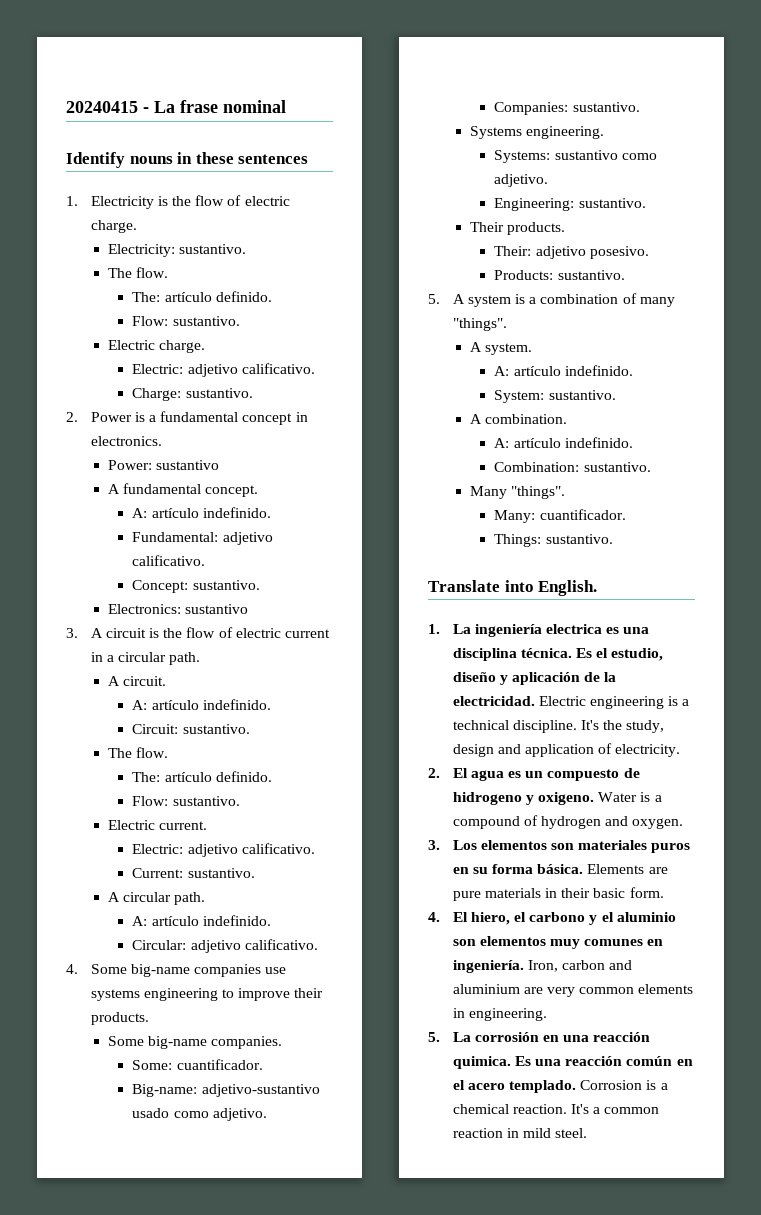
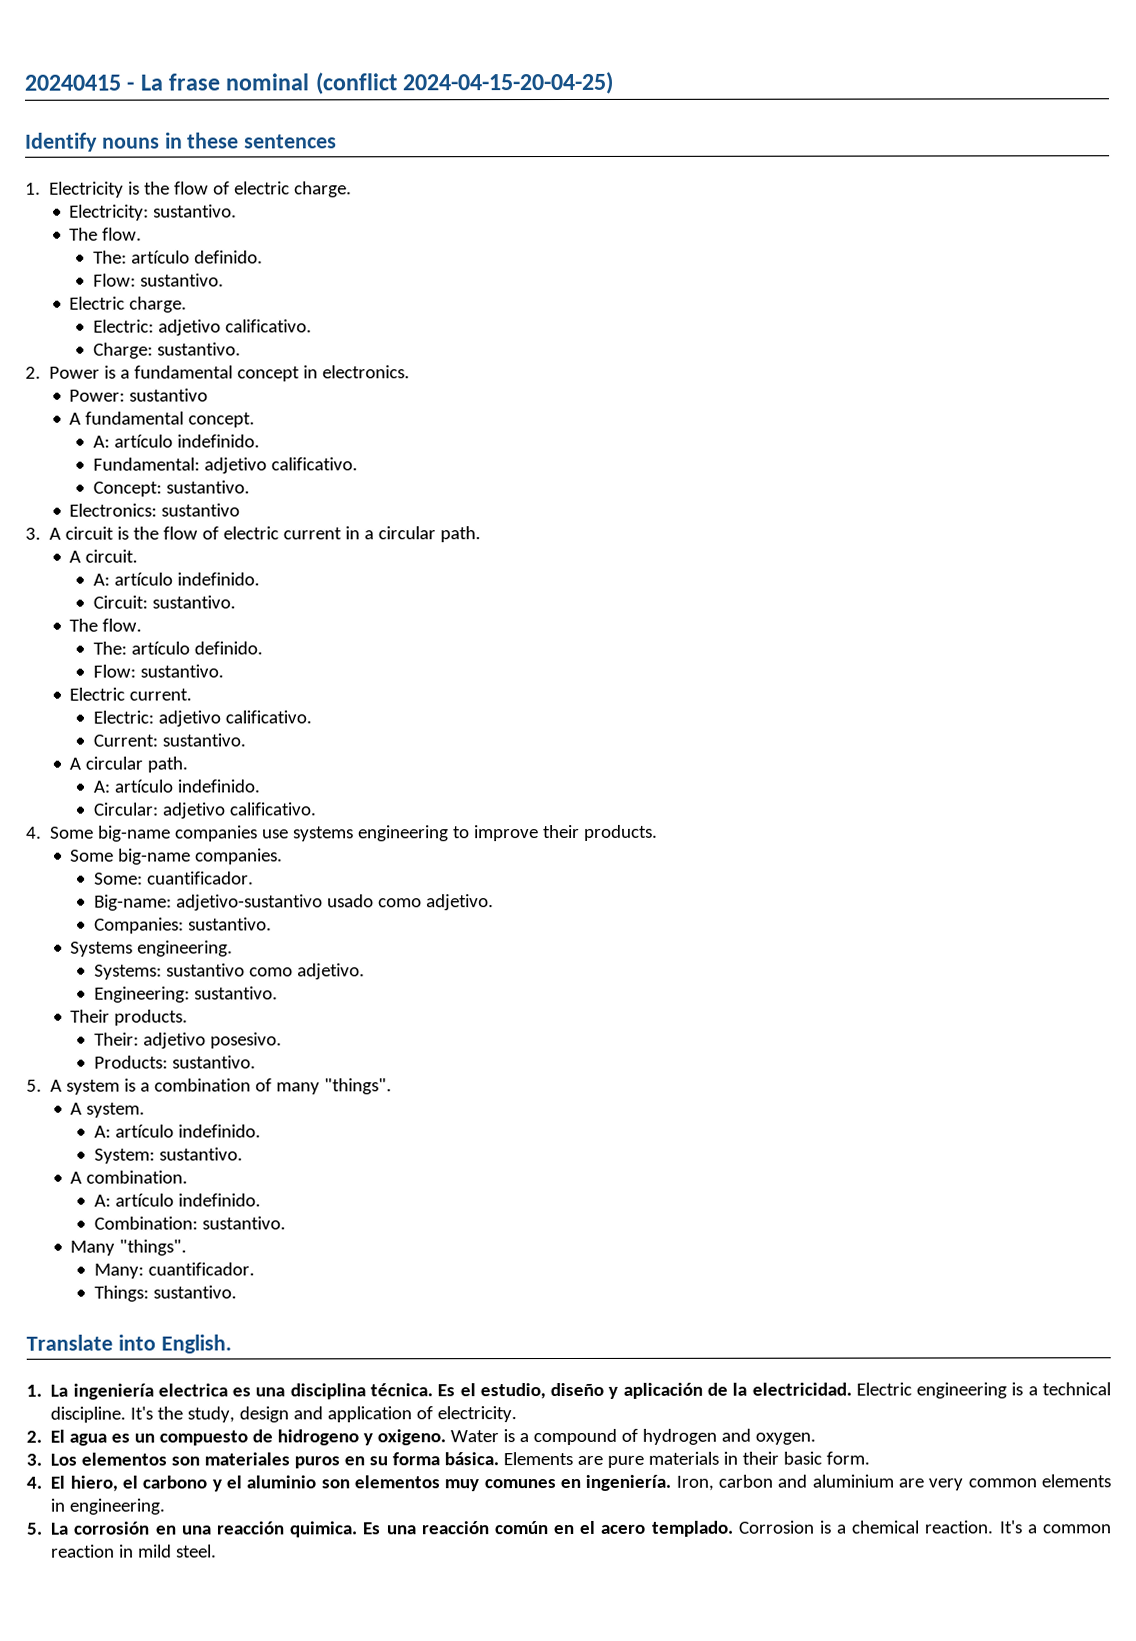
(286, 106) none -> [314,71,614,95] (conflict 2024-04-15-20-04-25)

